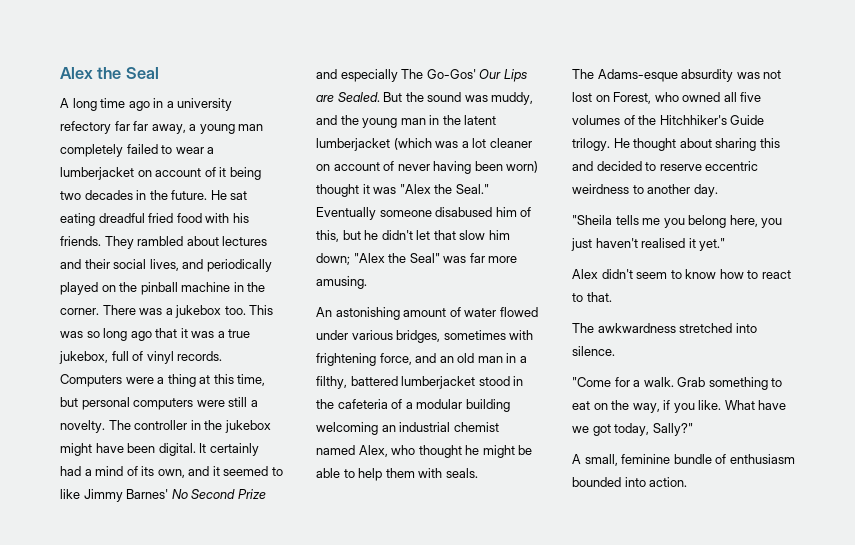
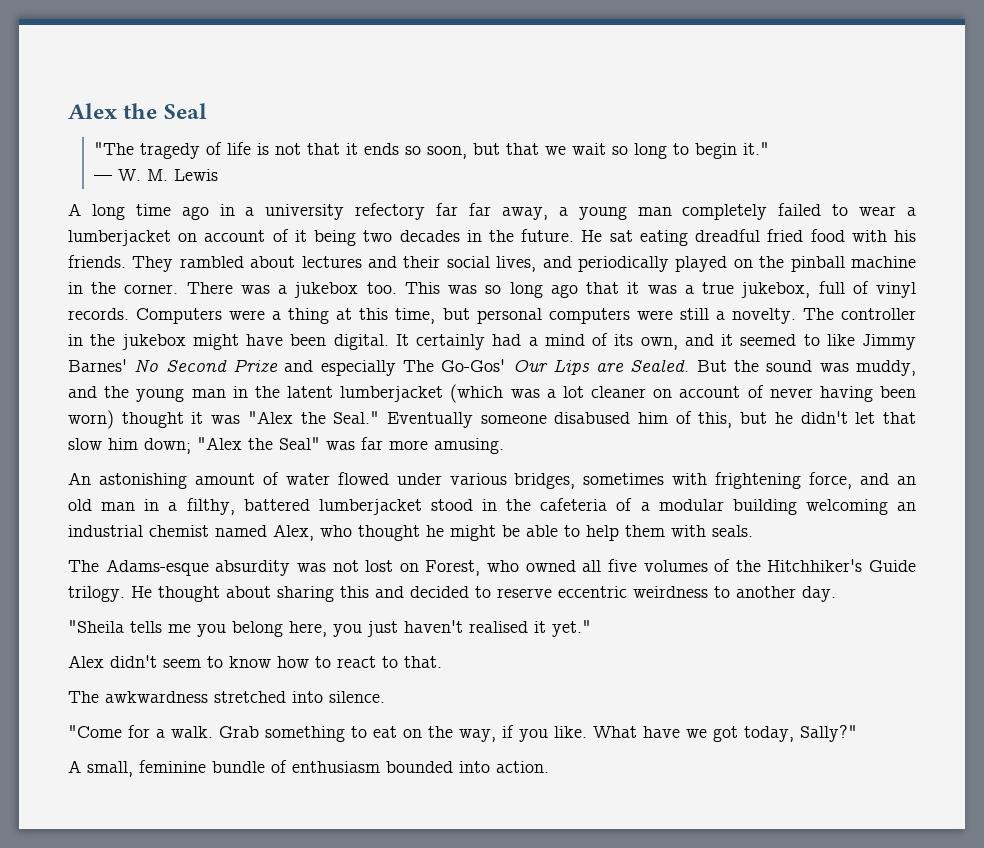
(159, 73) none -> [94,142,770,159] [94,169,219,181] // "The tragedy of life is not that it ends so soon, but that we wait so long to begin it." // — W. M. Lewis

